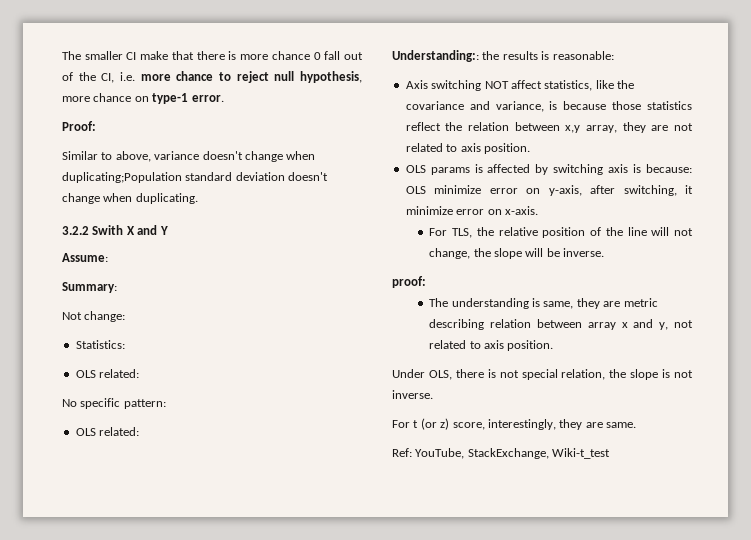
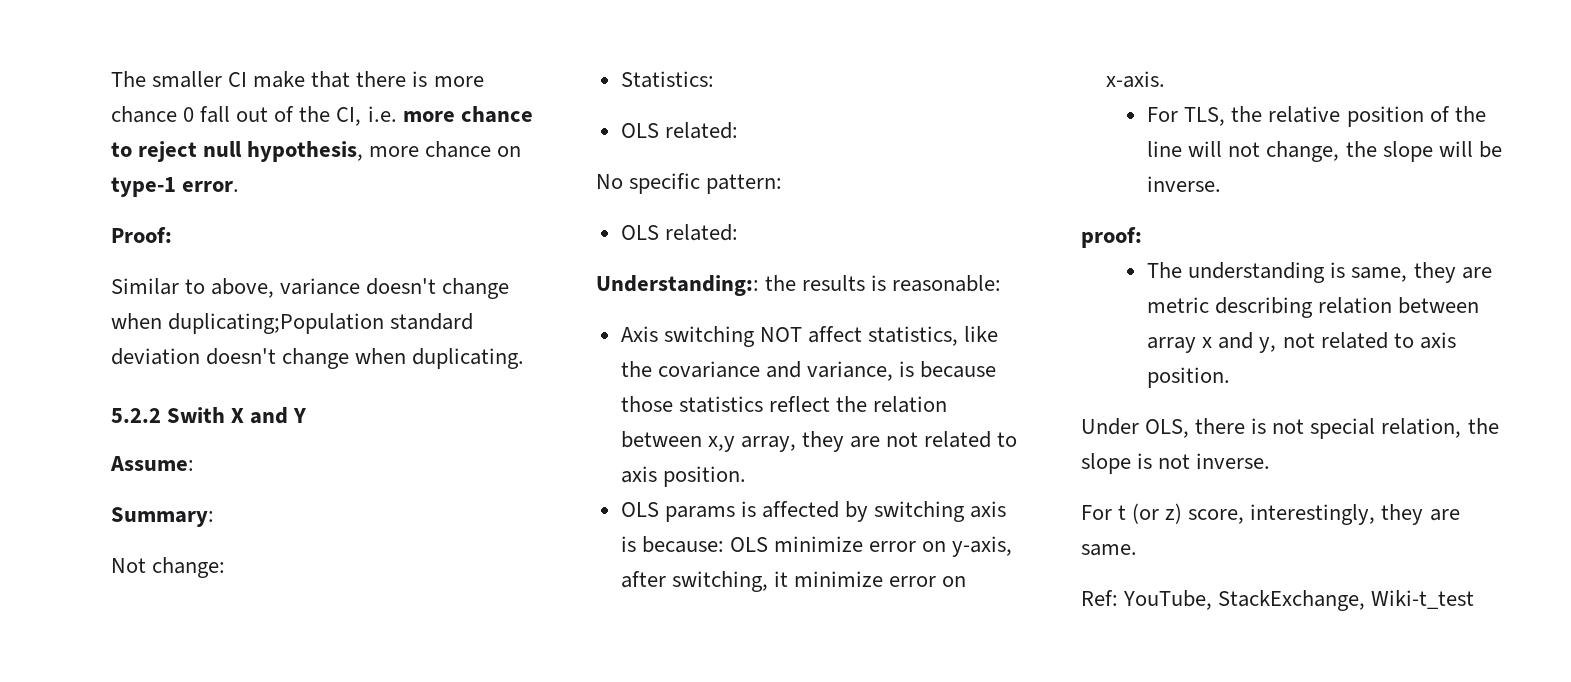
[62,226,89,235] 3.2.2 -> [111,408,161,423] 5.2.2

